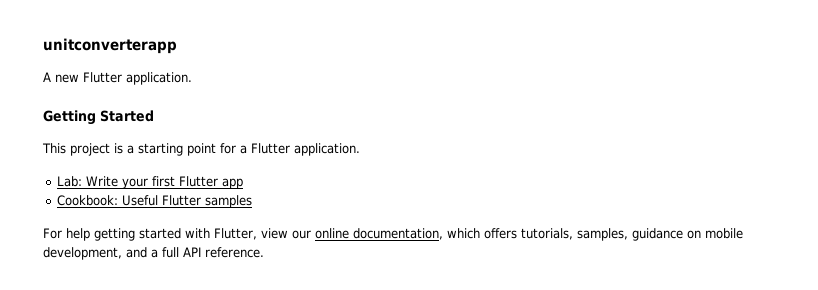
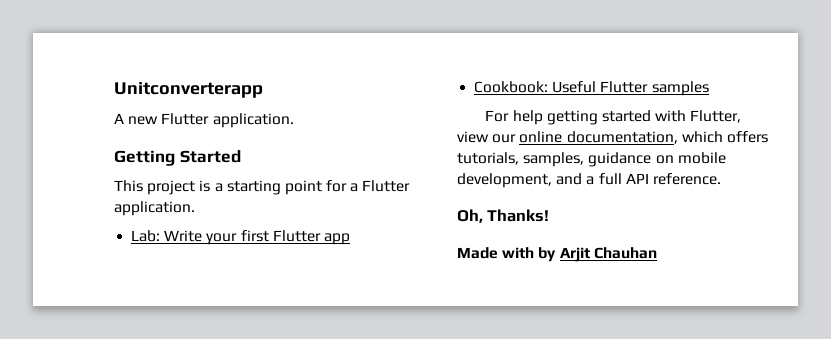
[43,38,177,54] unitconverterapp -> [114,82,263,98] Unitconverterapp
(264, 252) none -> [457,209,550,223] [457,247,657,262] // Oh, Thanks! // Made with by Arjit Chauhan

